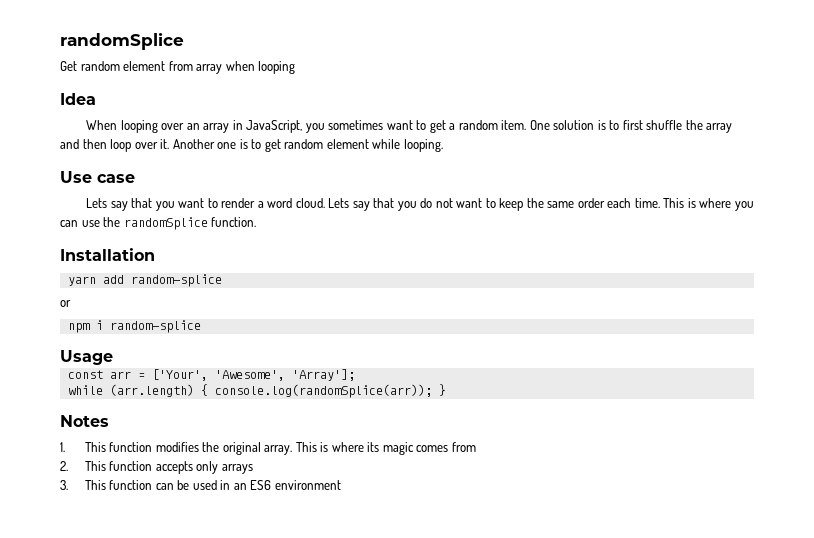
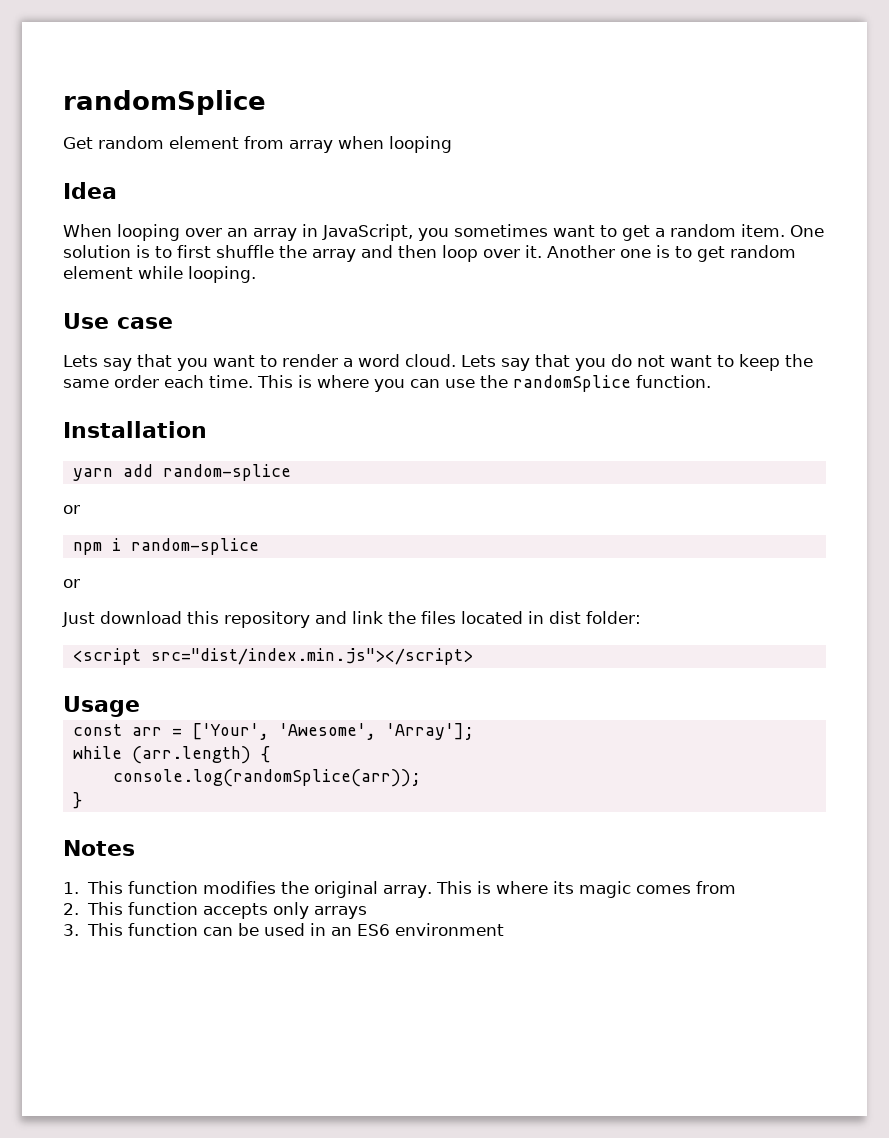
(201, 326) none -> [63,579,80,588] [62,611,641,628] [72,648,473,665] // or // Just download this repository and link the files located in dist folder: // <script src="dist/index.min.js"></script>
(208, 390) none -> (270, 754) //
(432, 391) none -> (421, 778) //

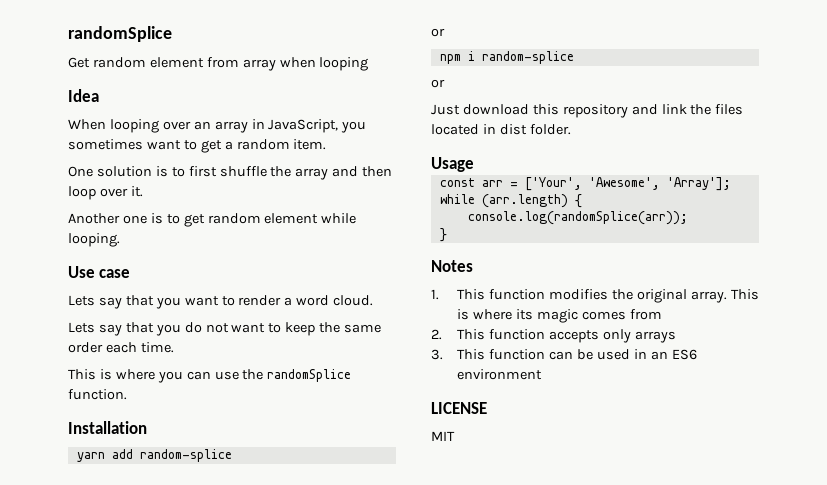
(785, 230) none -> (327, 144) //
(542, 251) none -> (143, 191) //
(456, 360) none -> (374, 300) //
(253, 381) none -> (174, 347) //
[586,611,641,624] [72,648,473,665] folder: // <script src="dist/index.min.js"></script> -> [529,124,571,135] folder.
(505, 929) none -> [431,402,487,414] [431,431,455,441] // LICENSE // MIT

